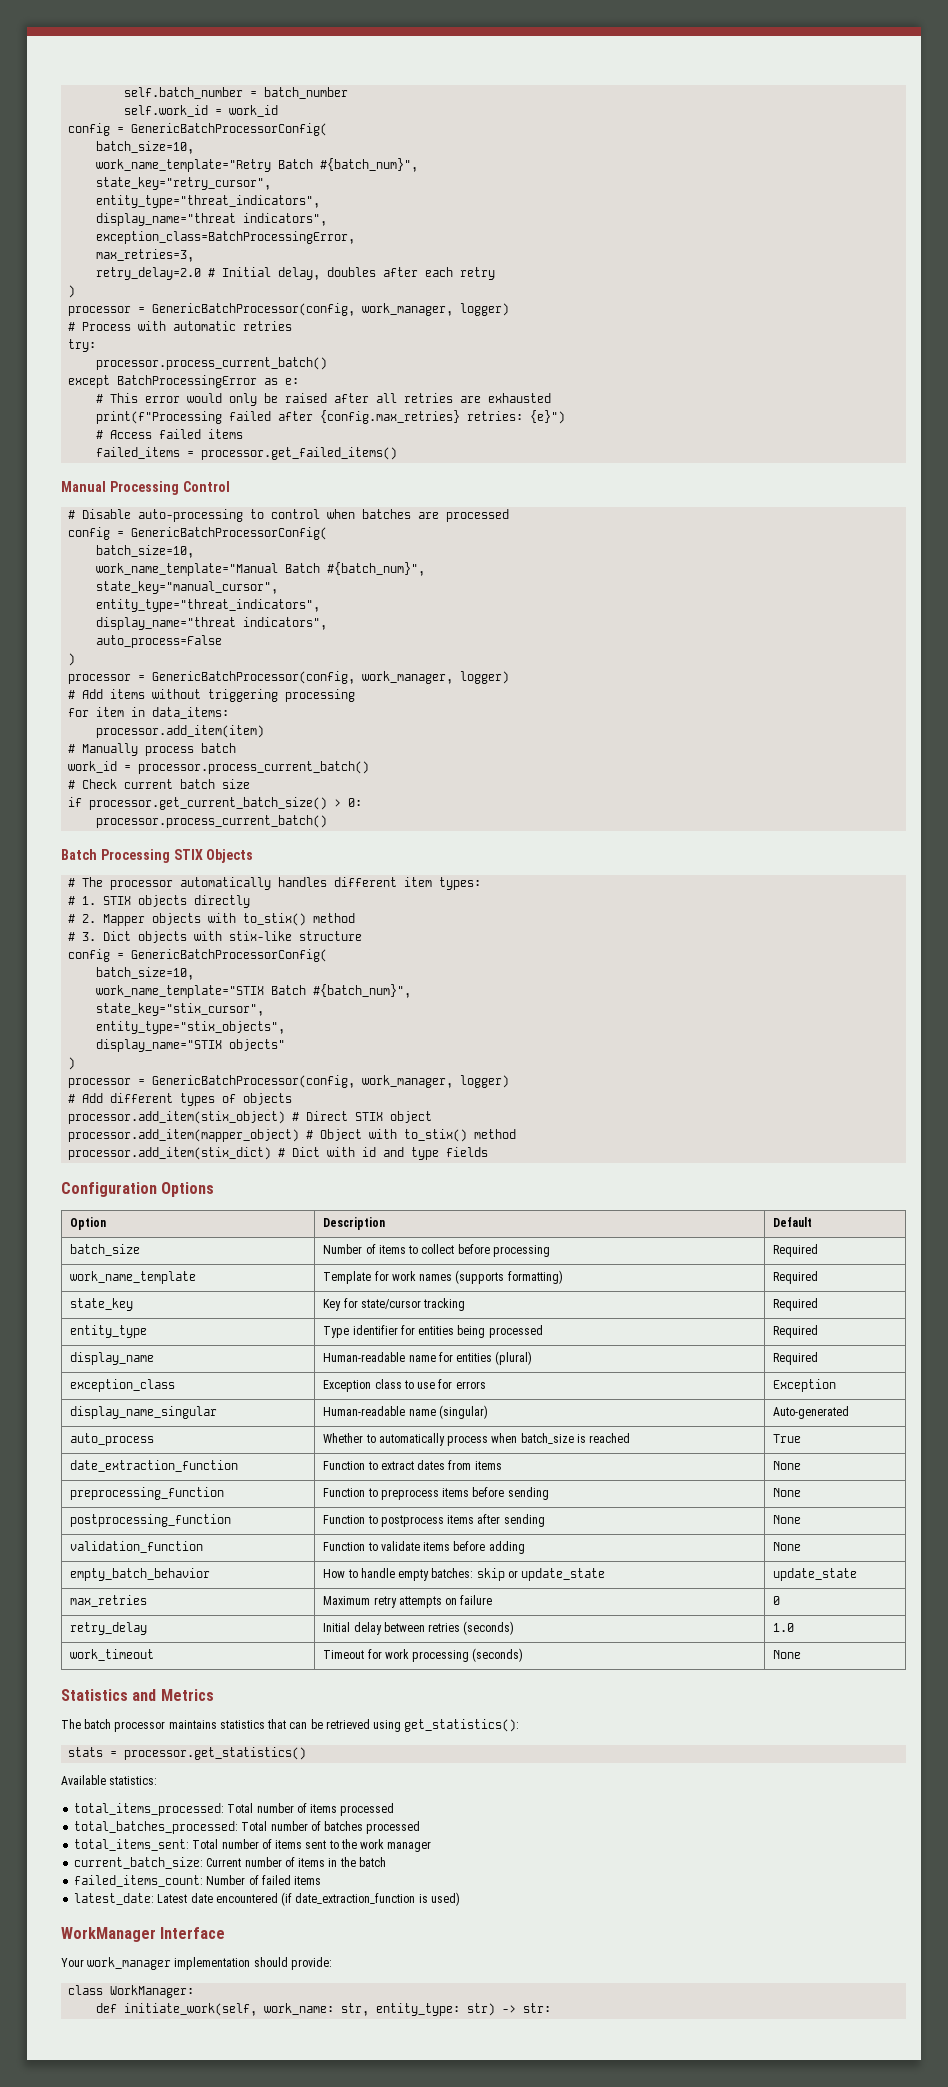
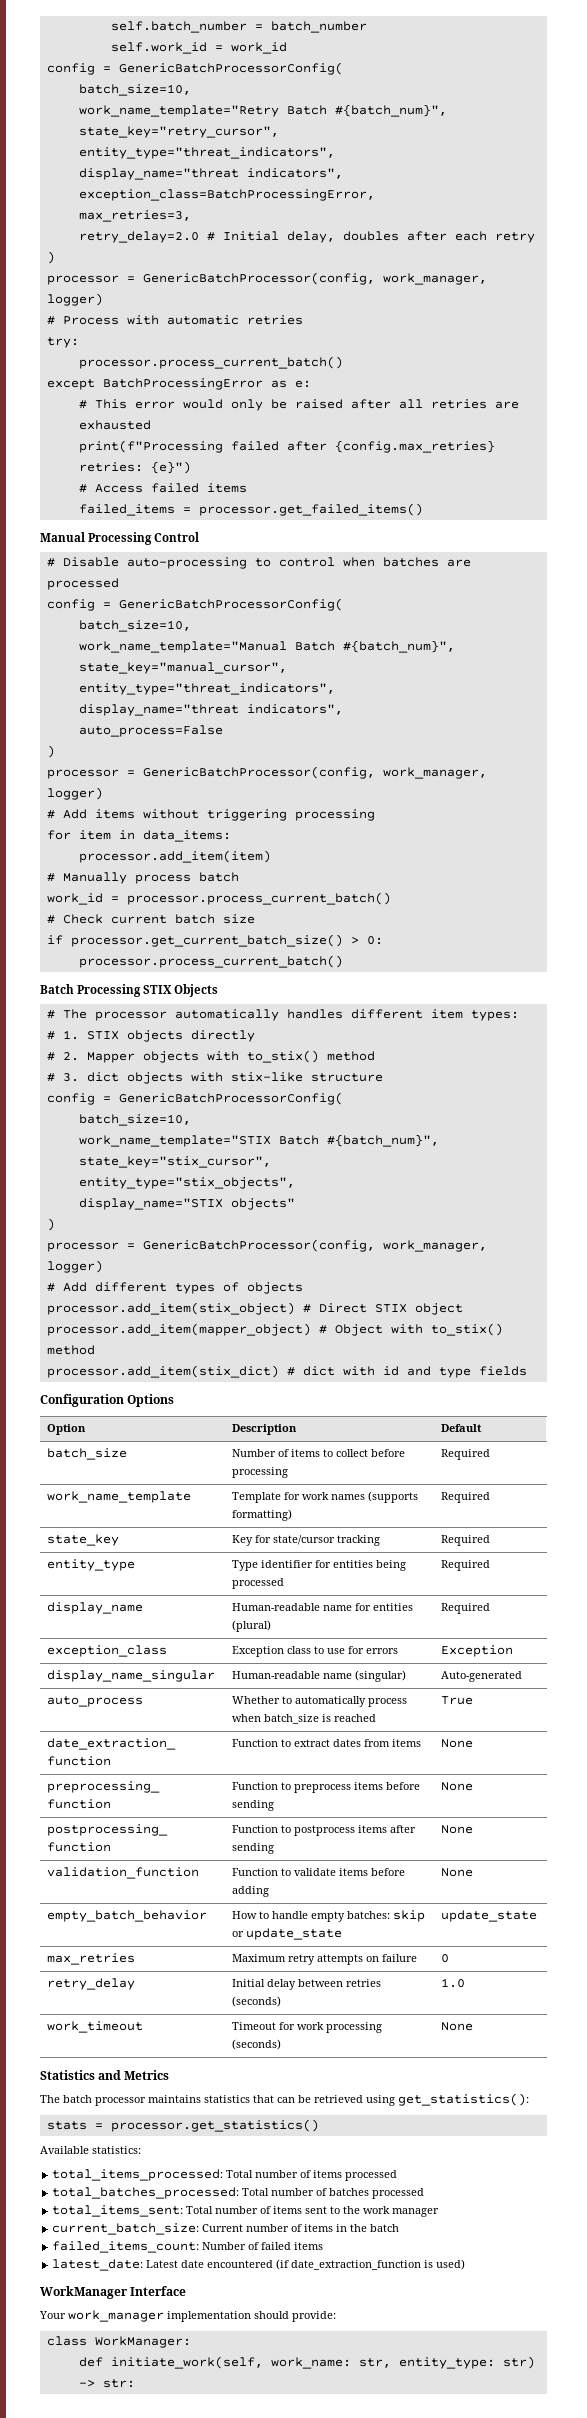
[103,931,132,941] Dict -> [86,1072,119,1082] dict
[292,1147,321,1157] Dict -> [302,1366,335,1376] dict

